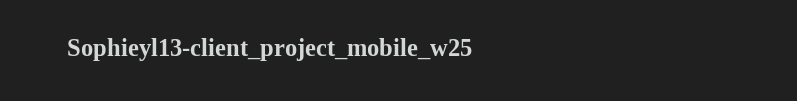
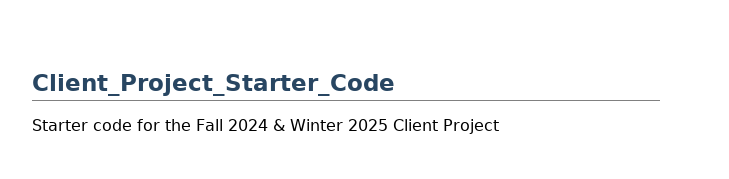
[67,38,472,61] Sophieyl13-client_project_mobile_w25 -> [32,74,395,96] [32,119,499,134] Client_Project_Starter_Code // Starter code for the Fall 2024 & Winter 2025 Client Project

